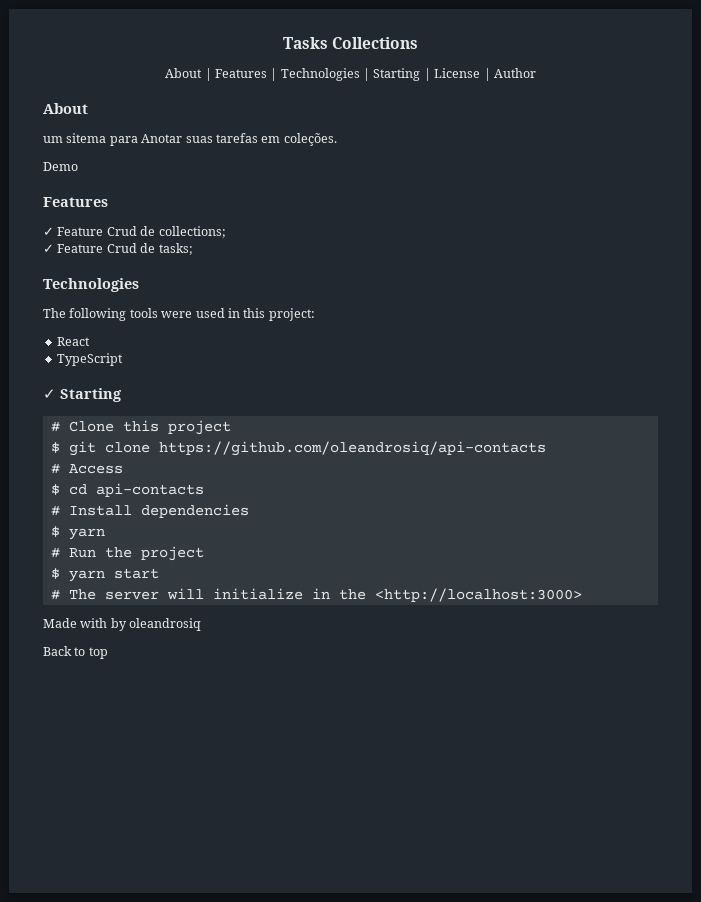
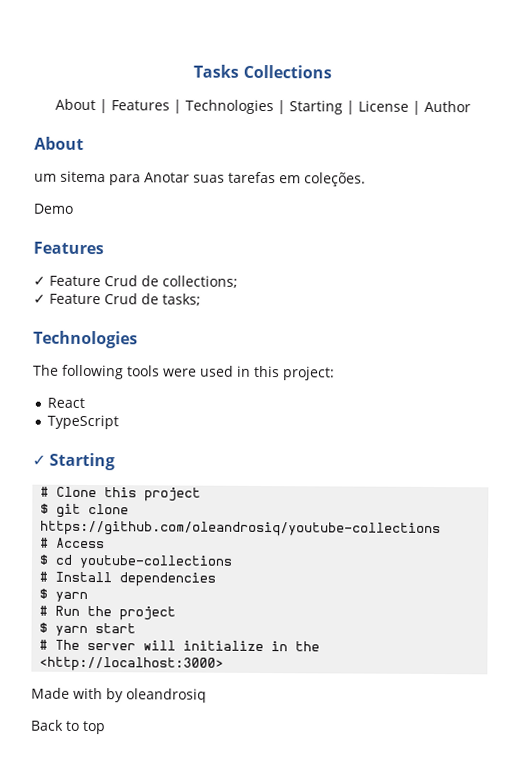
[158,441,546,456] https://github.com/oleandrosiq/api-contacts -> [40,520,442,538] https://github.com/oleandrosiq/youtube-collections
[95,483,204,497] api-contacts -> [79,554,234,569] youtube-collections

